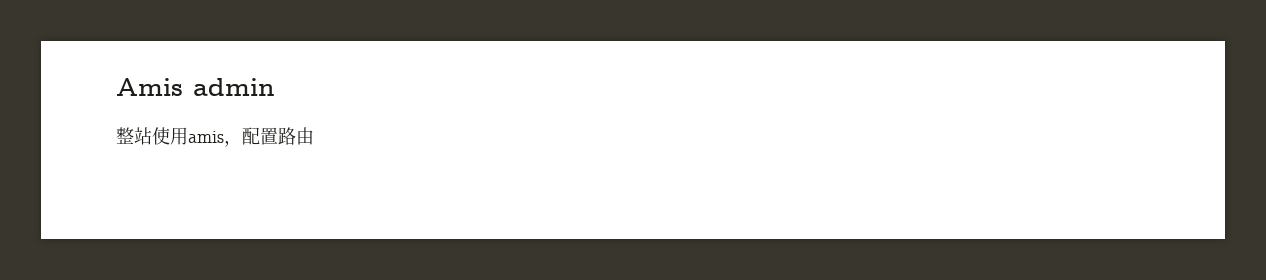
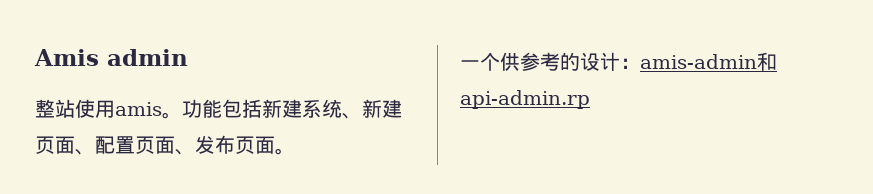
[224,127,314,147] ，配置路由 -> [162,99,402,119] [35,135,295,155] [460,52,777,71] [460,90,590,109] 。功能包括新建系统、新建页面、配置页面、发布页面。 // 一个供参考的设计：amis-admin和api-admin.rp

